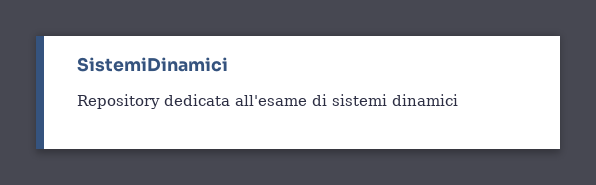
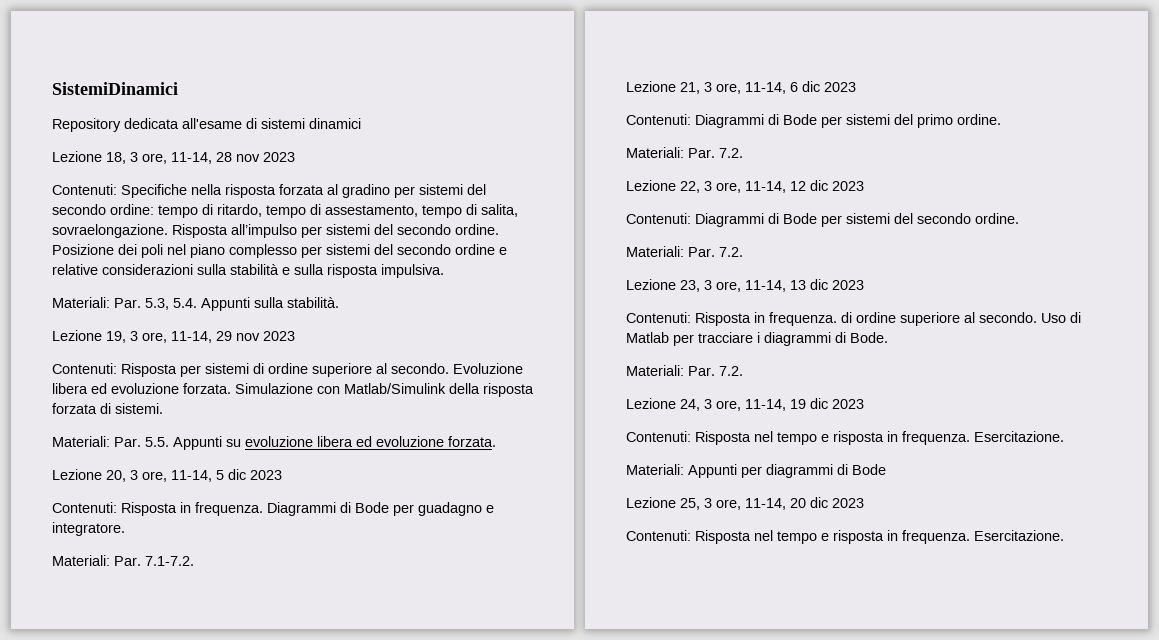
(458, 100) none -> [52,151,295,164] [52,184,486,198] [52,204,518,218] [52,224,499,238] [52,244,507,258] [52,264,444,278] [52,297,339,311] [52,330,295,343] [52,363,523,377] [52,383,534,397] [52,403,163,414] [52,436,496,450] [52,469,282,482] [52,502,494,516] [52,522,125,536] [52,555,194,566] [626,81,856,94] [626,114,1001,128] [626,147,743,158] [626,180,864,193] [626,213,1019,227] [626,246,743,257] [626,279,864,292] [626,312,1081,326] [626,332,888,346] [626,365,743,376] [626,398,864,411] [626,431,1064,445] [626,464,886,478] [626,497,864,510] [626,530,1064,544] // Lezione 18, 3 ore, 11-14, 28 nov 2023 // Contenuti: Specifiche nella risposta forzata al gradino per sistemi del secondo ordine: tempo di ritardo, tempo di assestamento, tempo di salita, sovraelongazione. Risposta all’impulso per sistemi del secondo ordine. Posizione dei poli nel piano complesso per sistemi del secondo ordine e relative considerazioni sulla stabilità e sulla risposta impulsiva. // Materiali: Par. 5.3, 5.4. Appunti sulla stabilità. // Lezione 19, 3 ore, 11-14, 29 nov 2023 // Contenuti: Risposta per sistemi di ordine superiore al secondo. Evoluzione libera ed evoluzione forzata. Simulazione con Matlab/Simulink della risposta forzata di sistemi. // Materiali: Par. 5.5. Appunti su evoluzione libera ed evoluzione forzata. // Lezione 20, 3 ore, 11-14, 5 dic 2023 // Contenuti: Risposta in frequenza. Diagrammi di Bode per guadagno e integratore. // Materiali: Par. 7.1-7.2. // Lezione 21, 3 ore, 11-14, 6 dic 2023 // Contenuti: Diagrammi di Bode per sistemi del primo ordine. // Materiali: Par. 7.2. // Lezione 22, 3 ore, 11-14, 12 dic 2023 // Contenuti: Diagrammi di Bode per sistemi del secondo ordine. // Materiali: Par. 7.2. // Lezione 23, 3 ore, 11-14, 13 dic 2023 // Contenuti: Risposta in frequenza. di ordine superiore al secondo. Uso di Matlab per tracciare i diagrammi di Bode. // Materiali: Par. 7.2. // Lezione 24, 3 ore, 11-14, 19 dic 2023 // Contenuti: Risposta nel tempo e risposta in frequenza. Esercitazione. // Materiali: Appunti per diagrammi di Bode // Lezione 25, 3 ore, 11-14, 20 dic 2023 // Contenuti: Risposta nel tempo e risposta in frequenza. Esercitazione.

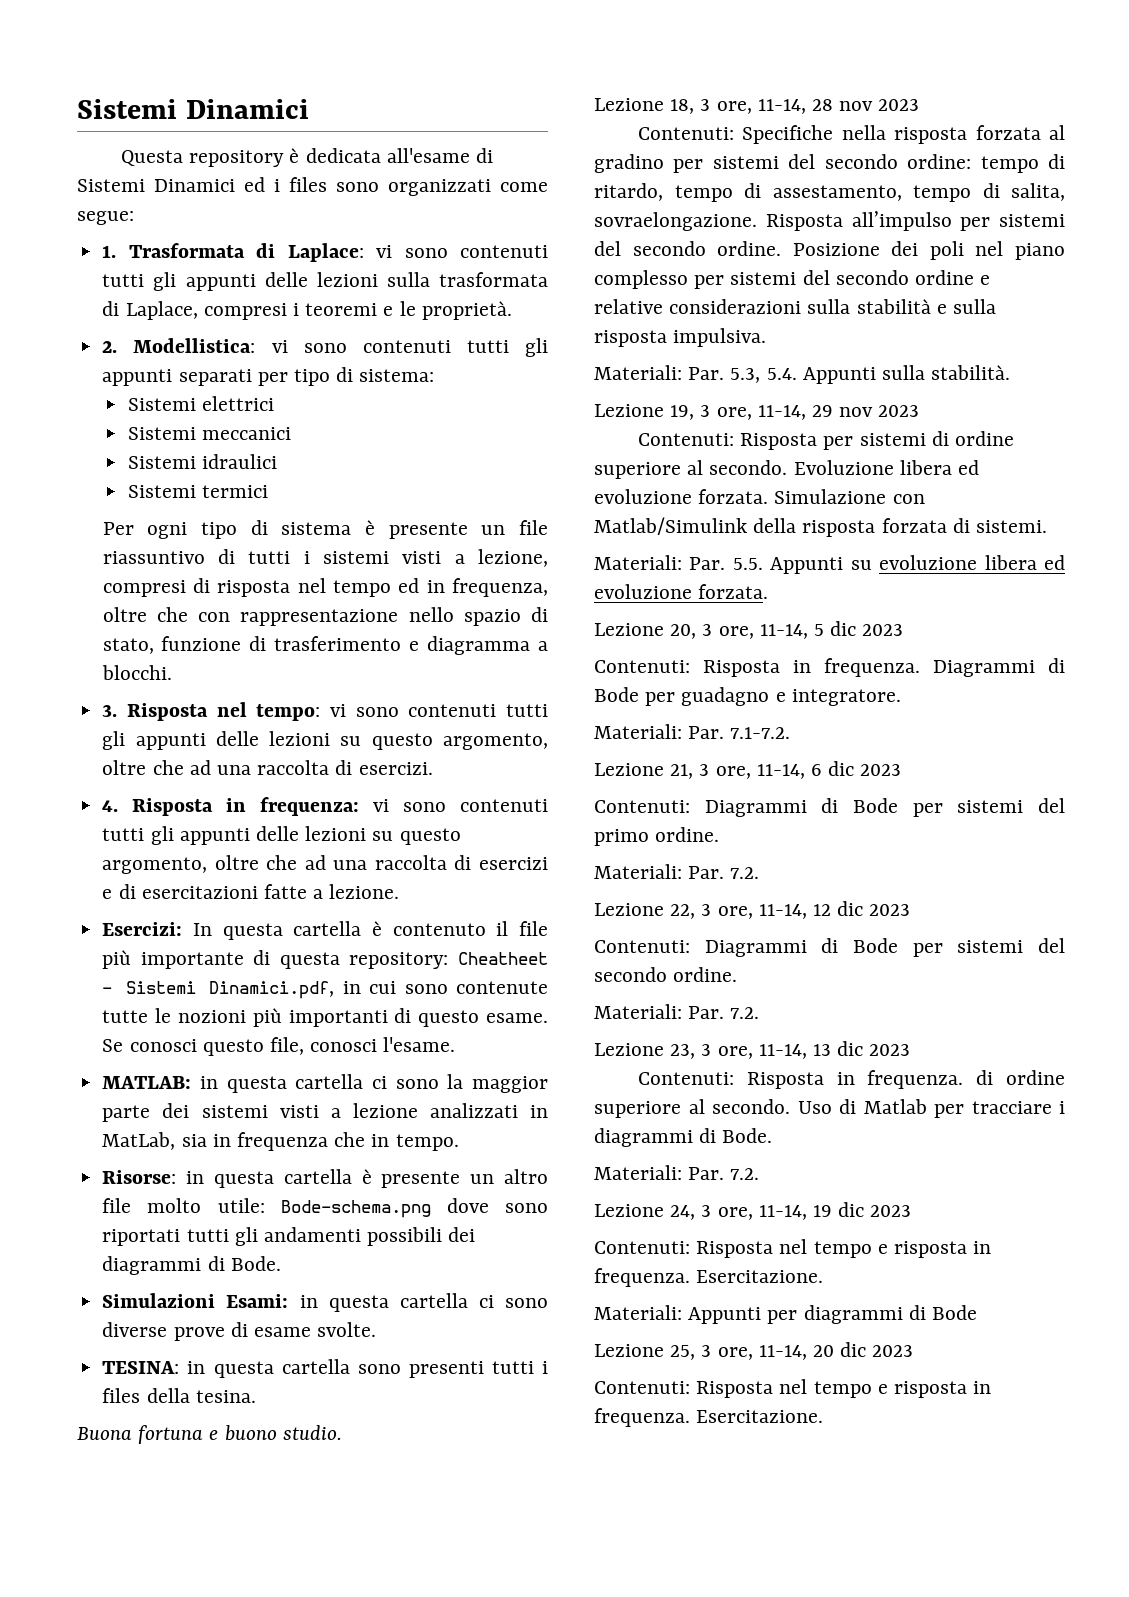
[52,82,178,95] [52,118,361,132] SistemiDinamici // Repository dedicata all'esame di sistemi dinamici -> [77,99,309,119] [120,148,493,167] [77,177,548,196] [77,211,134,225] [102,243,548,262] [102,272,548,291] [102,301,512,320] [102,338,548,357] [102,367,435,386] [127,396,275,411] [127,427,292,440] [127,454,278,469] [127,485,269,498] [102,520,548,539] [102,549,548,567] [102,578,548,597] [102,607,548,626] [102,636,548,655] [101,665,172,680] [102,702,548,721] [102,731,548,750] [102,760,433,775] [102,797,548,816] [102,826,461,845] [102,855,548,874] [102,884,400,899] [102,921,548,940] [102,950,548,969] [102,981,548,999] [102,1008,548,1027] [102,1037,456,1056] [102,1074,548,1093] [102,1103,548,1122] [102,1132,459,1151] [102,1169,548,1188] [102,1198,548,1218] [102,1227,476,1246] [102,1256,281,1275] [102,1293,548,1312] [102,1322,377,1341] [102,1359,548,1378] [102,1388,256,1403] [77,1425,342,1444] Sistemi Dinamici // Questa repository è dedicata all'esame di Sistemi Dinamici ed i files sono organizzati come segue: // 1. Trasformata di Laplace: vi sono contenuti tutti gli appunti delle lezioni sulla trasformata di Laplace, compresi i teoremi e le proprietà. // 2. Modellistica: vi sono contenuti tutti gli appunti separati per tipo di sistema: // Sistemi elettrici // Sistemi meccanici // Sistemi idraulici // Sistemi termici // Per ogni tipo di sistema è presente un file riassuntivo di tutti i sistemi visti a lezione, compresi di risposta nel tempo ed in frequenza, oltre che con rappresentazione nello spazio di stato, funzione di trasferimento e diagramma a blocchi. // 3. Risposta nel tempo: vi sono contenuti tutti gli appunti delle lezioni su questo argomento, oltre che ad una raccolta di esercizi. // 4. Risposta in frequenza: vi sono contenuti tutti gli appunti delle lezioni su questo argomento, oltre che ad una raccolta di esercizi e di esercitazioni fatte a lezione. // Esercizi: In questa cartella è contenuto il file più importante di questa repository: Cheatheet - Sistemi Dinamici.pdf, in cui sono contenute tutte le nozioni più importanti di questo esame. Se conosci questo file, conosci l'esame. // MATLAB: in questa cartella ci sono la maggior parte dei sistemi visti a lezione analizzati in MatLab, sia in frequenza che in tempo. // Risorse: in questa cartella è presente un altro file molto utile: Bode-schema.png dove sono riportati tutti gli andamenti possibili dei diagrammi di Bode. // Simulazioni Esami: in questa cartella ci sono diverse prove di esame svolte. // TESINA: in questa cartella sono presenti tutti i files della tesina. // Buona fortuna e buono studio.

